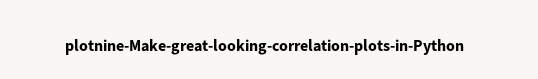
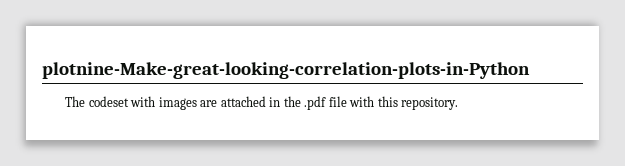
(464, 47) none -> [65,96,459,110] // The codeset with images are attached in the .pdf file with this repository.

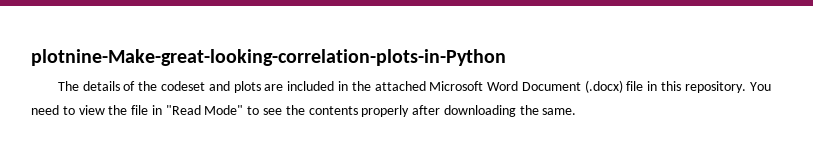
[88,96,459,110] codeset with images are attached in the .pdf file with this repository. -> [82,80,771,93] [31,105,577,117] details of the codeset and plots are included in the attached Microsoft Word Document (.docx) file in this repository. You need to view the file in "Read Mode" to see the contents properly after downloading the same.

